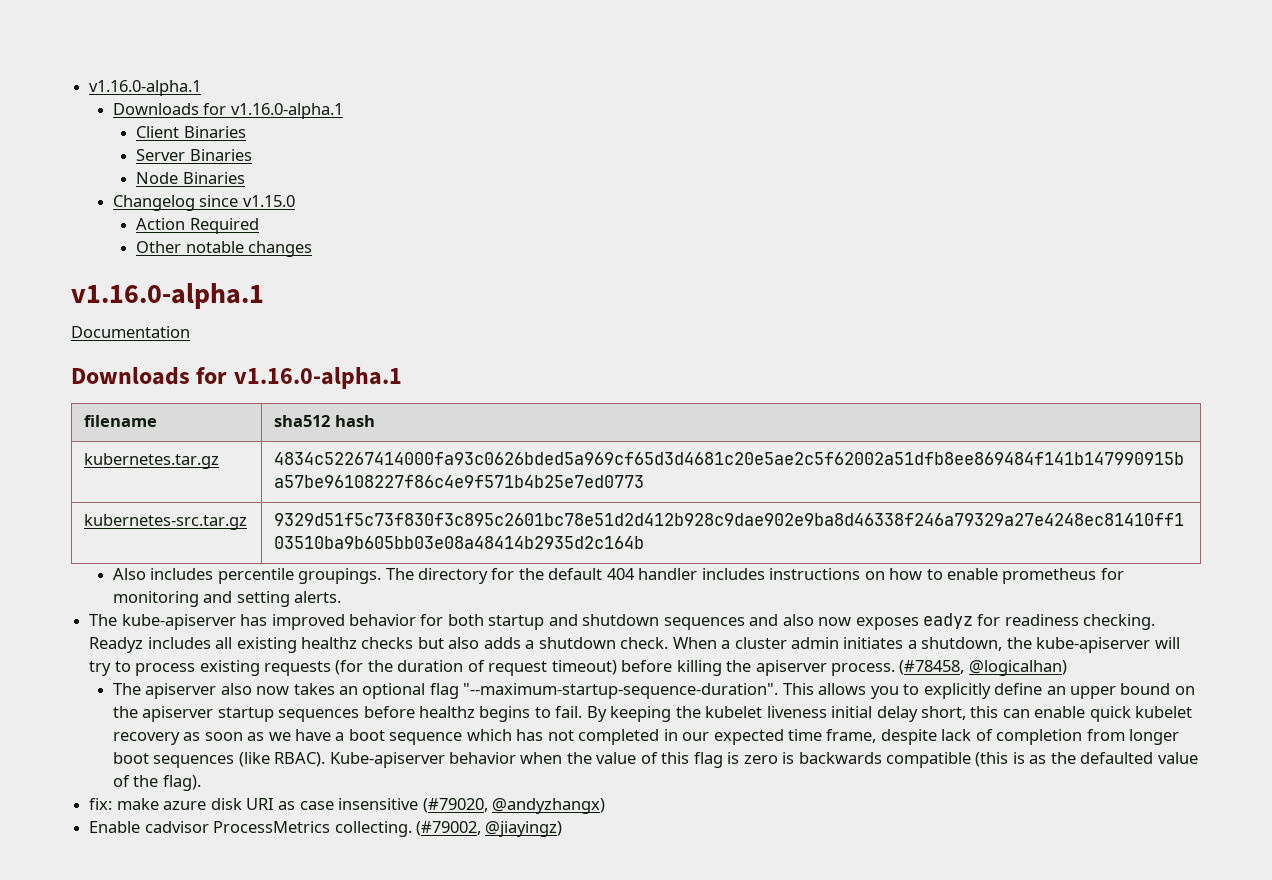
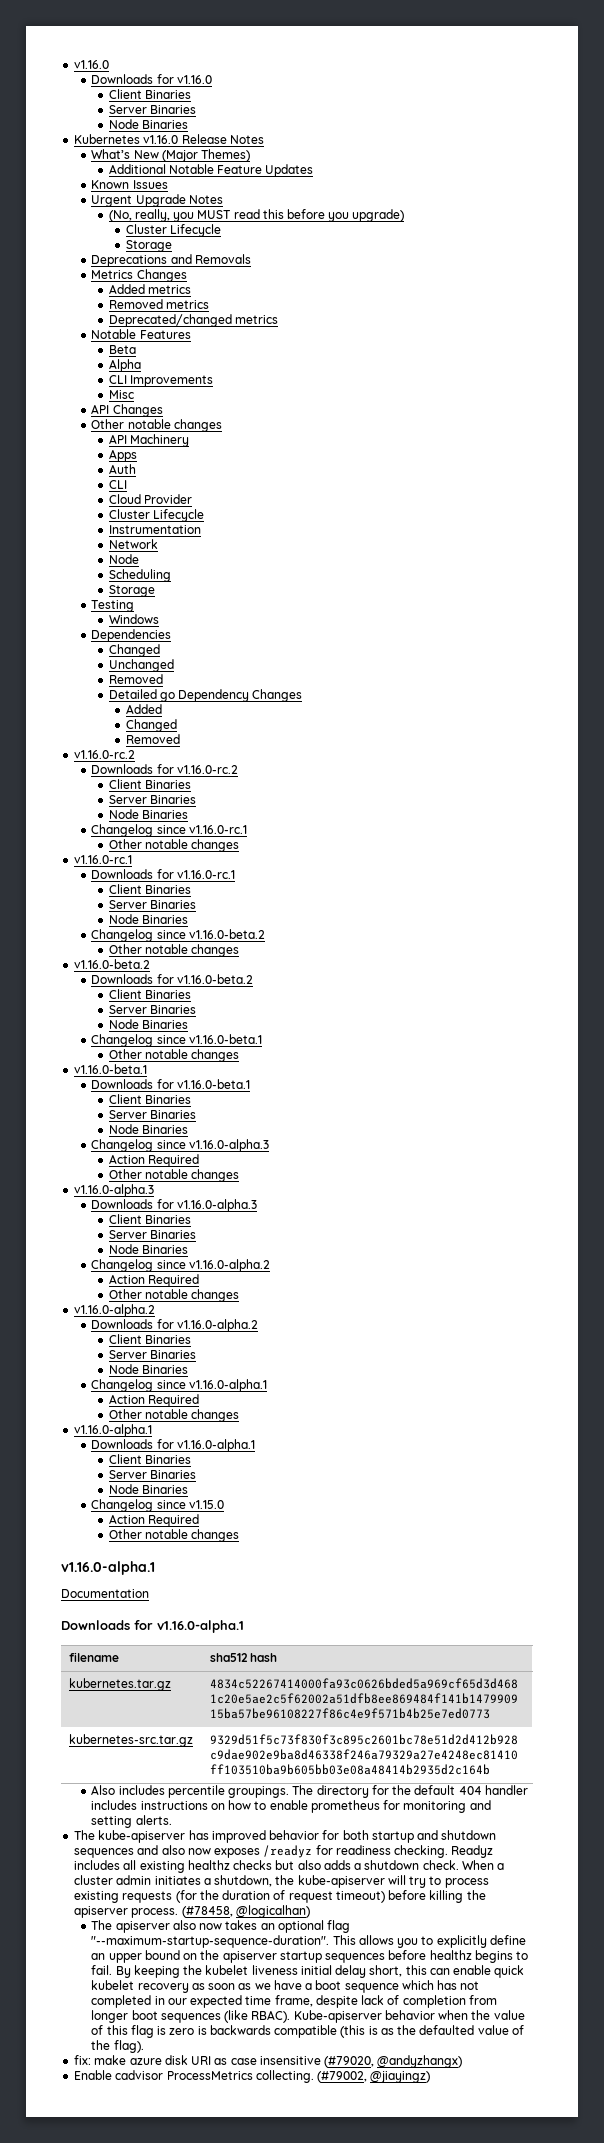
(89, 88) none -> [74,60,110,69] [91,74,212,84] [108,89,191,99] [108,105,196,114] [108,119,188,129] [74,134,264,144] [91,149,251,162] [108,164,314,177] [91,180,168,189] [91,194,223,207] [108,209,405,222] [125,224,221,237] [125,240,172,252] [91,254,251,267] [91,269,187,282] [108,284,191,294] [108,299,209,309] [108,314,278,327] [91,329,191,339] [108,345,136,354] [108,359,141,372] [108,375,213,387] [108,390,134,399] [91,404,163,417] [91,419,222,432] [108,434,189,447] [108,449,137,462] [108,464,136,474] [108,480,127,489] [108,494,192,504] [108,509,204,522] [108,525,201,534] [108,539,158,549] [108,554,139,564] [108,569,171,582] [108,585,155,597] [91,600,135,612] [108,614,159,624] [91,629,172,642] [108,644,160,657] [108,659,174,672] [108,674,163,684] [108,689,303,702] [125,704,162,714] [125,719,177,732] [125,734,180,744] [74,750,136,759] [91,764,238,774] [108,779,191,789] [108,795,196,804] [108,809,188,819] [91,824,247,837] [108,839,240,852] [74,855,133,864] [91,869,235,879] [108,884,191,894] [108,900,196,909] [108,914,188,924] [91,929,265,942] [108,944,240,957] [74,959,151,969] [91,974,253,984] [108,989,191,999] [108,1005,196,1014] [108,1019,188,1029] [91,1034,262,1047] [108,1049,240,1062] [74,1064,148,1074] [91,1079,250,1089] [108,1094,191,1104] [108,1110,196,1119] [108,1124,188,1134] [91,1139,269,1152] [108,1154,199,1167] [108,1169,240,1182] [74,1184,155,1197] [91,1199,257,1212] [108,1214,191,1224] [108,1230,196,1239] [108,1244,188,1254] [91,1259,270,1272] [108,1274,199,1287] [108,1289,240,1302] [74,1304,156,1317] [91,1319,258,1332] [108,1334,191,1344] [108,1350,196,1359] [108,1364,188,1374] [91,1379,267,1392] [108,1394,199,1407] [108,1409,240,1422] v1.16.0 // Downloads for v1.16.0 // Client Binaries // Server Binaries // Node Binaries // Kubernetes v1.16.0 Release Notes // What’s New (Major Themes) // Additional Notable Feature Updates // Known Issues // Urgent Upgrade Notes // (No, really, you MUST read this before you upgrade) // Cluster Lifecycle // Storage // Deprecations and Removals // Metrics Changes // Added metrics // Removed metrics // Deprecated/changed metrics // Notable Features // Beta // Alpha // CLI Improvements // Misc // API Changes // Other notable changes // API Machinery // Apps // Auth // CLI // Cloud Provider // Cluster Lifecycle // Instrumentation // Network // Node // Scheduling // Storage // Testing // Windows // Dependencies // Changed // Unchanged // Removed // Detailed go Dependency Changes // Added // Changed // Removed // v1.16.0-rc.2 // Downloads for v1.16.0-rc.2 // Client Binaries // Server Binaries // Node Binaries // Changelog since v1.16.0-rc.1 // Other notable changes // v1.16.0-rc.1 // Downloads for v1.16.0-rc.1 // Client Binaries // Server Binaries // Node Binaries // Changelog since v1.16.0-beta.2 // Other notable changes // v1.16.0-beta.2 // Downloads for v1.16.0-beta.2 // Client Binaries // Server Binaries // Node Binaries // Changelog since v1.16.0-beta.1 // Other notable changes // v1.16.0-beta.1 // Downloads for v1.16.0-beta.1 // Client Binaries // Server Binaries // Node Binaries // Changelog since v1.16.0-alpha.3 // Action Required // Other notable changes // v1.16.0-alpha.3 // Downloads for v1.16.0-alpha.3 // Client Binaries // Server Binaries // Node Binaries // Changelog since v1.16.0-alpha.2 // Action Required // Other notable changes // v1.16.0-alpha.2 // Downloads for v1.16.0-alpha.2 // Client Binaries // Server Binaries // Node Binaries // Changelog since v1.16.0-alpha.1 // Action Required // Other notable changes //
[922,613,973,629] eadyz -> [263,1845,313,1858] /readyz

